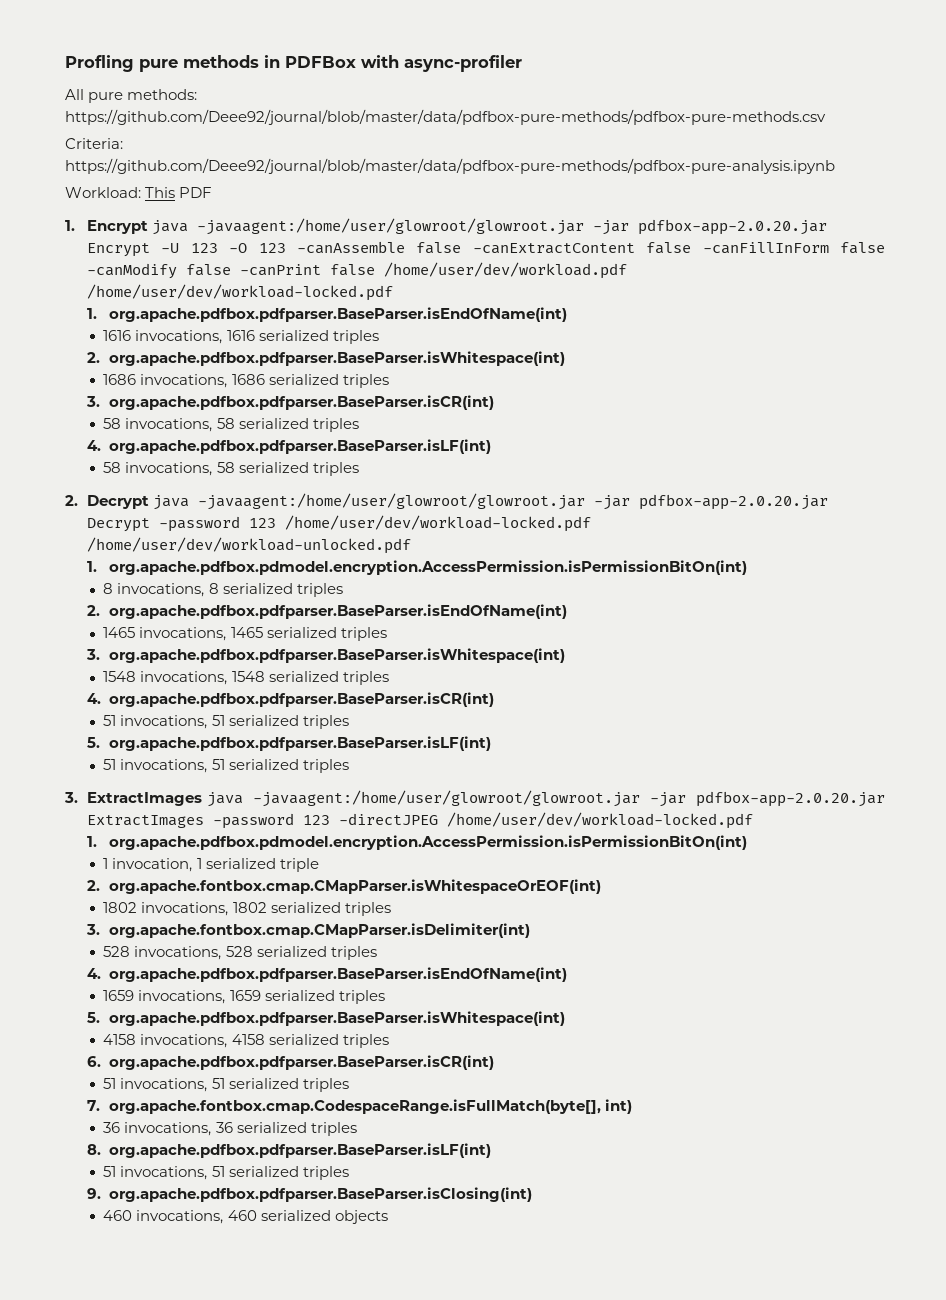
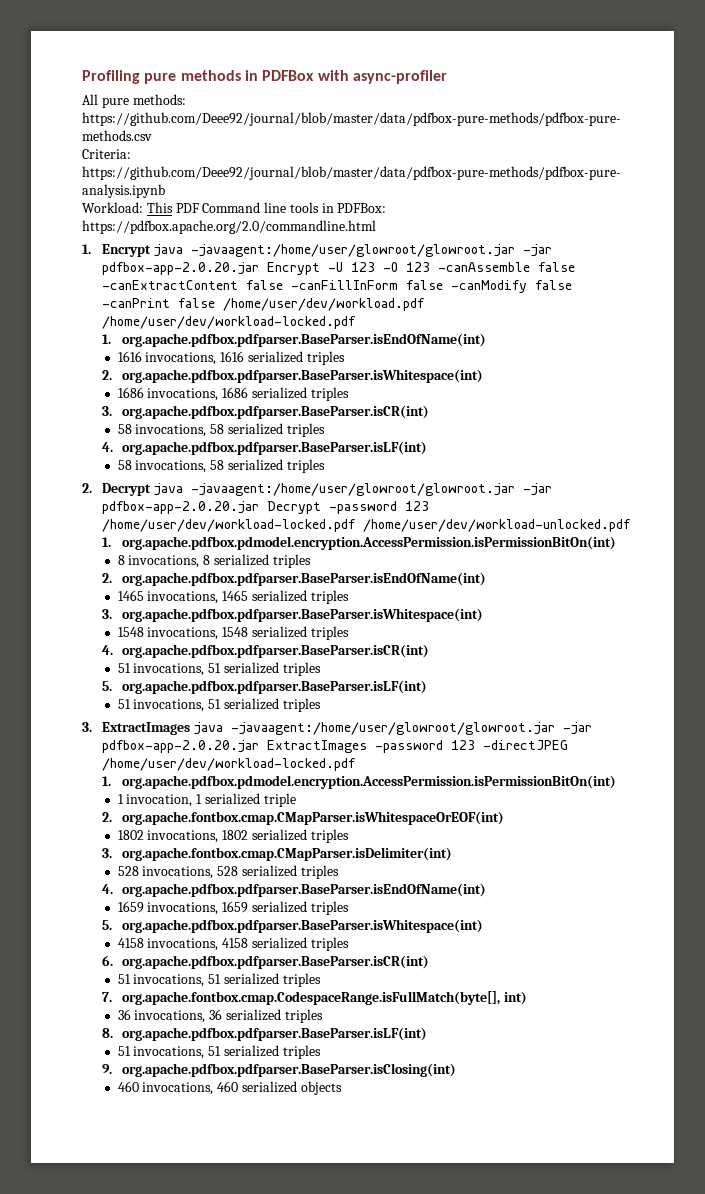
[65,55,134,72] Profling -> [82,70,140,84] Profiling
(213, 192) none -> [202,202,387,213] [82,220,376,234] Command line tools in PDFBox: https://pdfbox.apache.org/2.0/commandline.html

